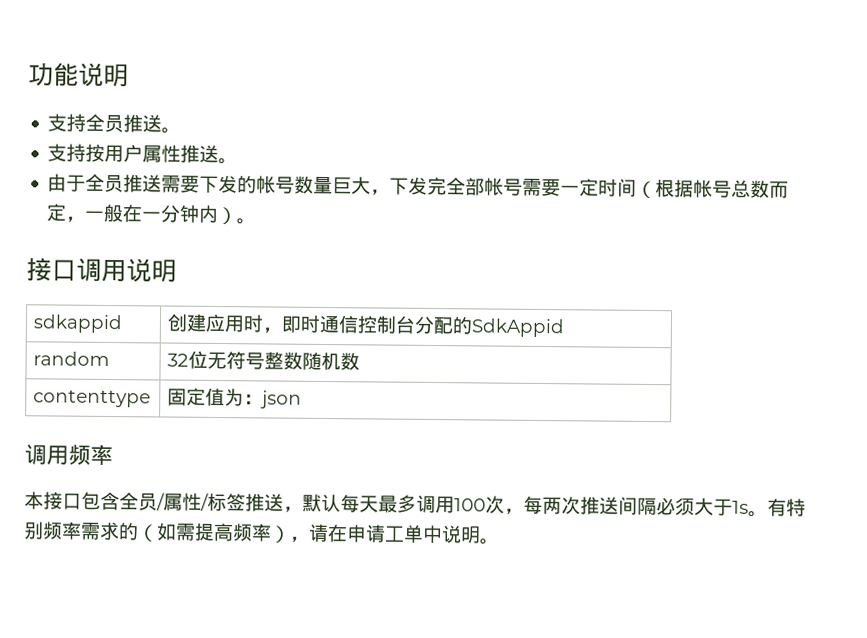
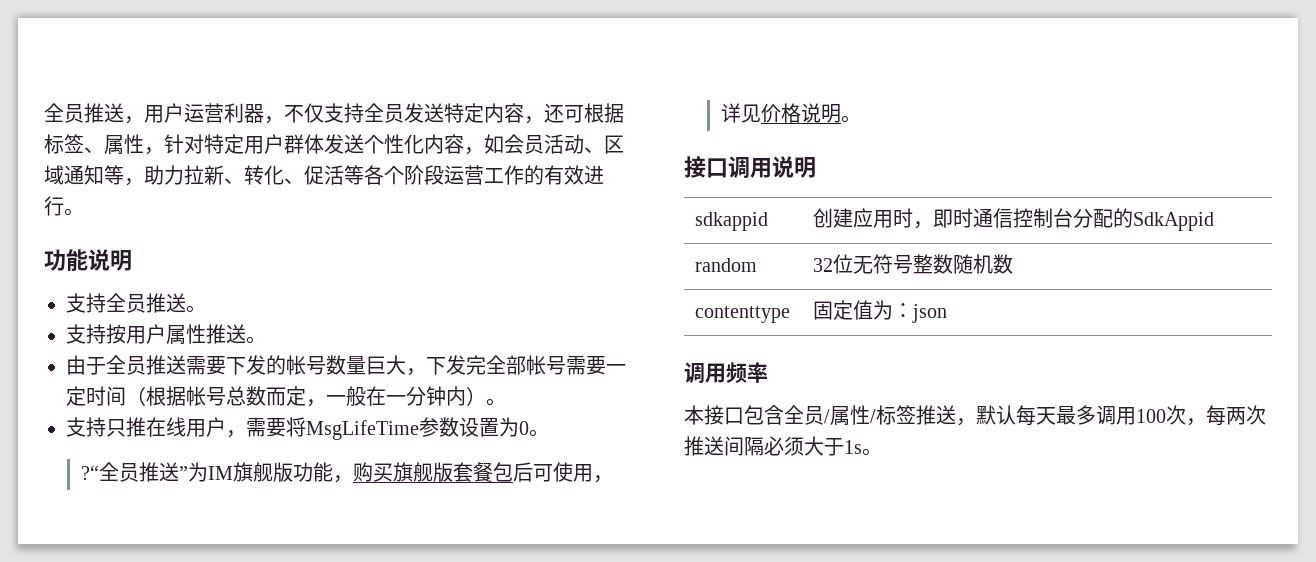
(28, 74) none -> [44,103,624,124] [44,134,624,155] [44,165,604,186] [44,196,84,216] 全员推送，用户运营利器，不仅支持全员发送特定内容，还可根据标签、属性，针对特定用户群体发送个性化内容，如会员活动、区域通知等，助力拉新、转化、促活等各个阶段运营工作的有效进行。 //
(257, 221) none -> [66,417,549,440] [80,462,613,483] [720,103,861,123] // 支持只推在线用户，需要将MsgLifeTime参数设置为0。 // ?“全员推送”为IM旗舰版功能，购买旗舰版套餐包后可使用，详见价格说明。
[767,498,806,517] [23,521,499,545] 有特别频率需求的（如需提高频率），请在申请工单中说明。 -> (882, 452) none

